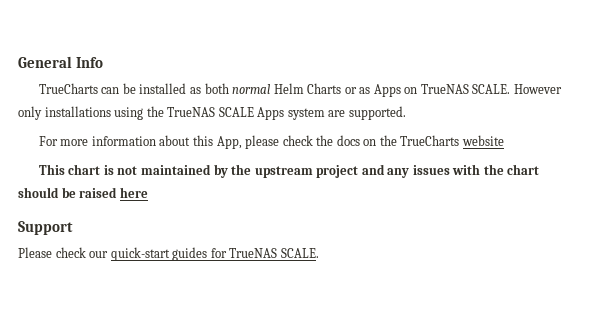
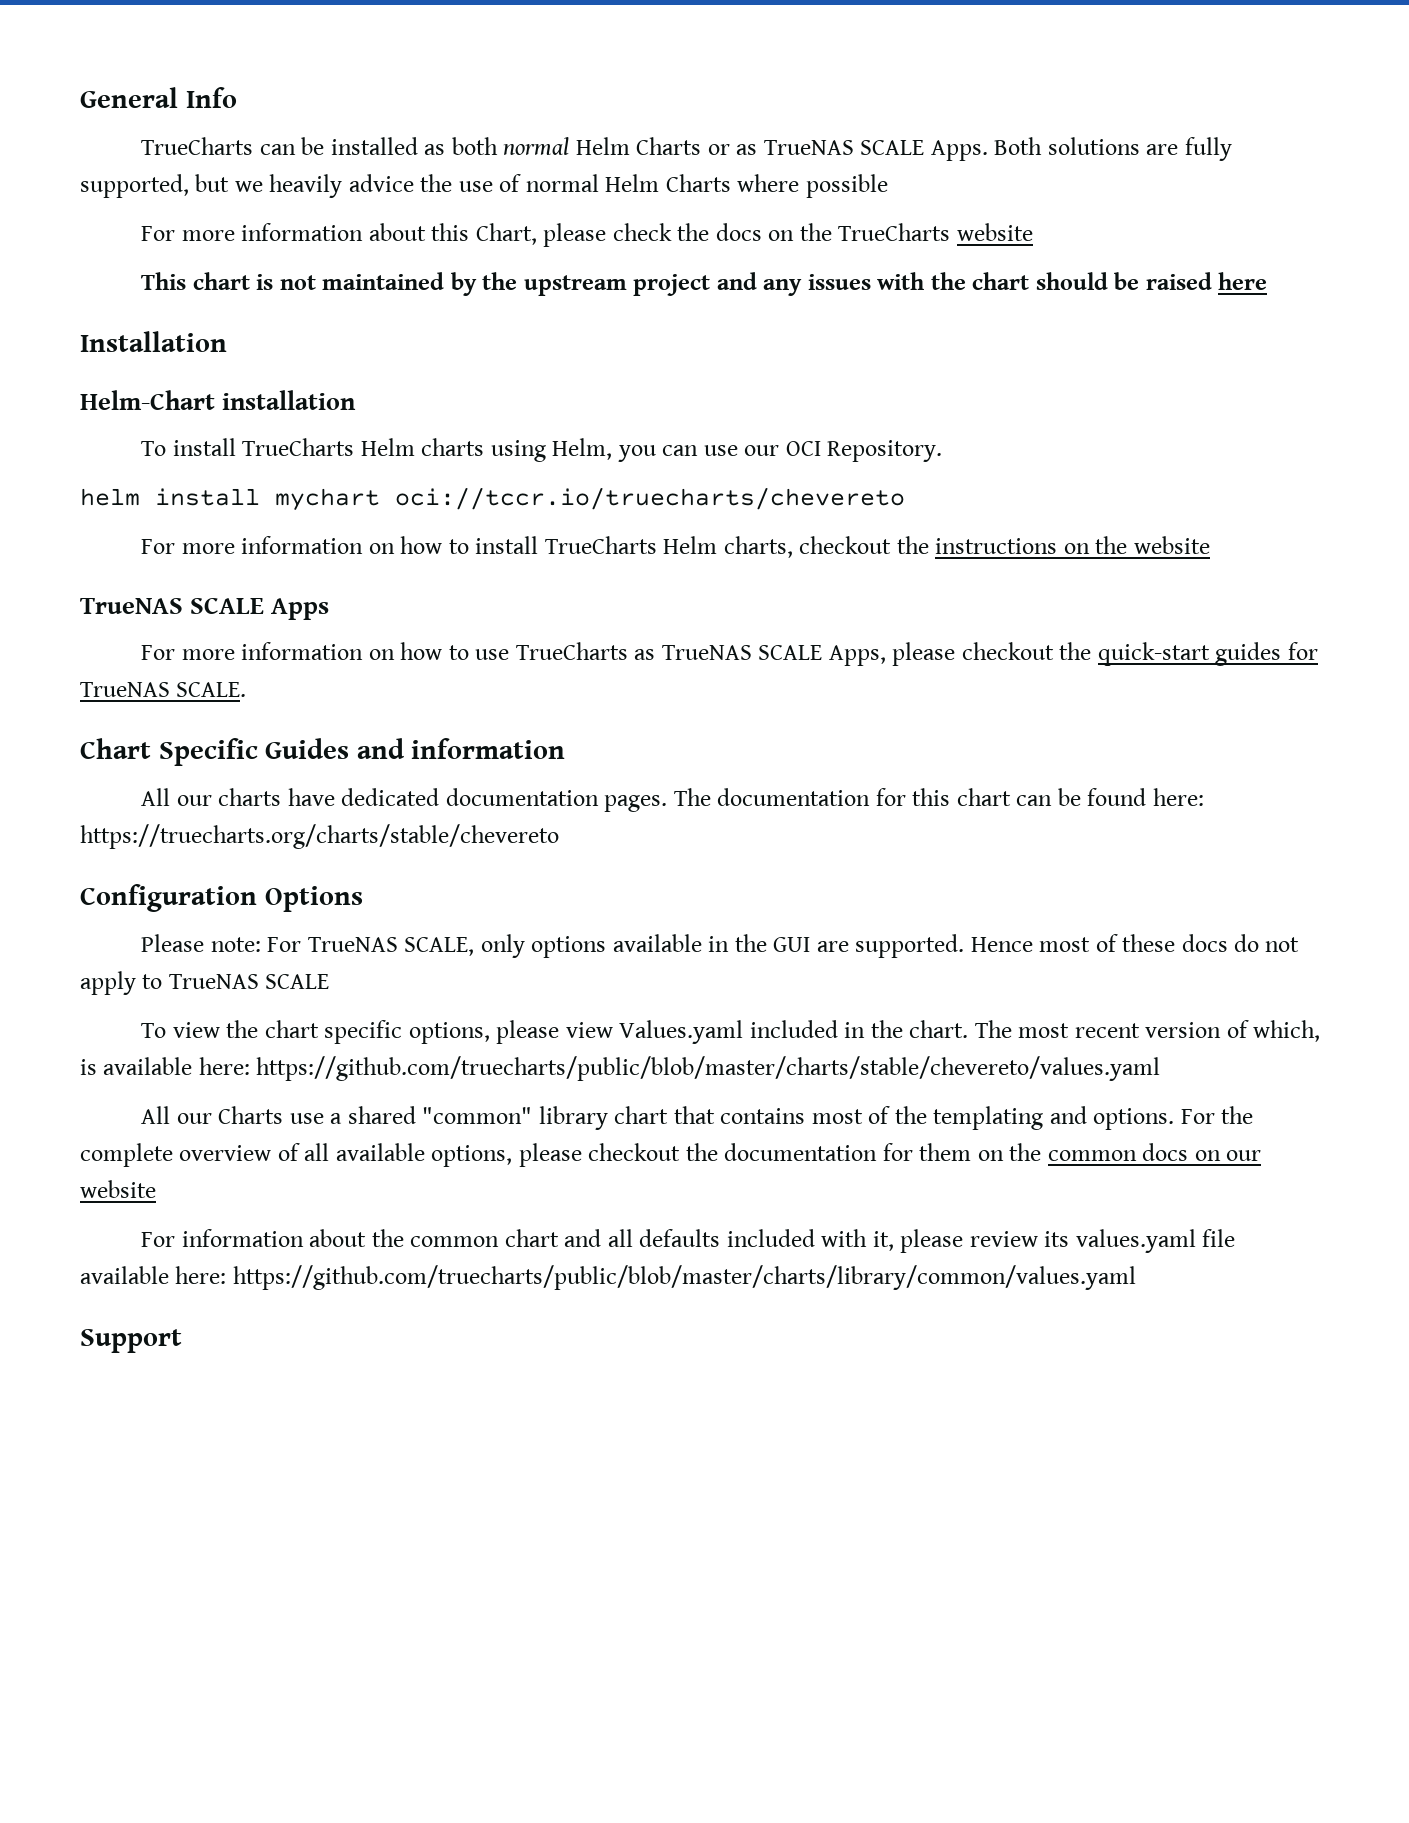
[373,84,562,97] [18,106,406,120] Apps on TrueNAS SCALE. However only installations using the TrueNAS SCALE Apps system are supported. -> [763,137,1232,161] [80,174,888,198] TrueNAS SCALE Apps. Both solutions are fully supported, but we heavily advice the use of normal Helm Charts where possible
[216,136,242,149] App, -> [475,223,537,245] Chart,
[18,221,73,235] [18,247,109,258] Support // Please check our -> [80,331,227,352] [80,390,357,410] [141,438,943,462] [80,487,905,511] [141,536,1210,558] [80,597,330,620] [141,642,1092,666] Installation // Helm-Chart installation // To install TrueCharts Helm charts using Helm, you can use our OCI Repository. // helm install mychart oci://tccr.io/truecharts/chevereto // For more information on how to install TrueCharts Helm charts, checkout the instructions on the website // TrueNAS SCALE Apps // For more information on how to use TrueCharts as TrueNAS SCALE Apps, please checkout the
(319, 253) none -> [80,738,566,766] [141,788,1204,812] [80,824,559,849] [80,884,363,912] [141,934,1300,958] [80,971,330,995] [141,1020,1320,1044] [80,1056,1161,1081] [141,1106,1253,1130] [80,1143,1262,1167] [80,1180,156,1198] [141,1229,1236,1253] [80,1265,1136,1290] [80,1329,182,1353] // Chart Specific Guides and information // All our charts have dedicated documentation pages. The documentation for this chart can be found here: https://truecharts.org/charts/stable/chevereto // Configuration Options // Please note: For TrueNAS SCALE, only options available in the GUI are supported. Hence most of these docs do not apply to TrueNAS SCALE // To view the chart specific options, please view Values.yaml included in the chart. The most recent version of which, is available here: https://github.com/truecharts/public/blob/master/charts/stable/chevereto/values.yaml // All our Charts use a shared "common" library chart that contains most of the templating and options. For the complete overview of all available options, please checkout the documentation for them on the common docs on our website // For information about the common chart and all defaults included with it, please review its values.yaml file available here: https://github.com/truecharts/public/blob/master/charts/library/common/values.yaml // Support

